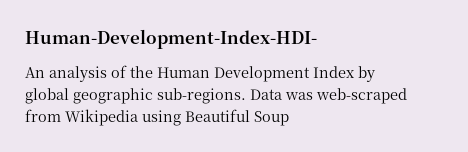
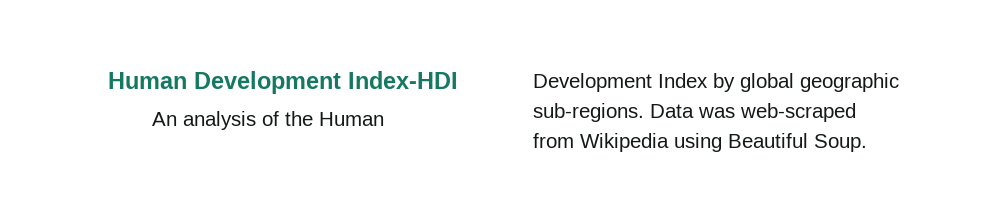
[25,29,317,49] Human-Development-Index-HDI- -> [108,71,458,94] Human Development Index-HDI
[254,111,289,126] Soup -> [814,134,867,152] Soup.

